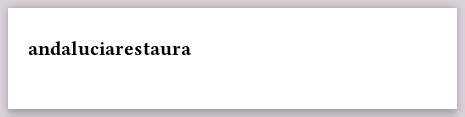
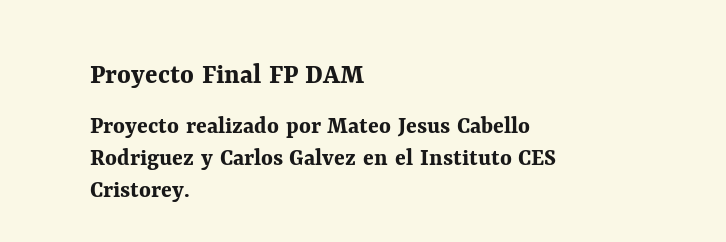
[28,41,192,56] andaluciarestaura -> [90,63,365,88] [90,116,530,138] [90,148,557,170] [90,182,190,202] Proyecto Final FP DAM // Proyecto realizado por Mateo Jesus Cabello Rodriguez y Carlos Galvez en el Instituto CES Cristorey.

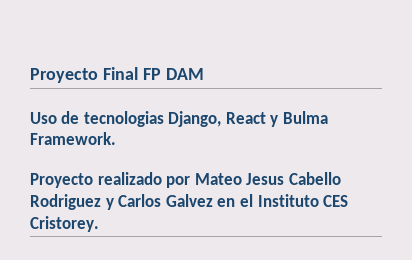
(365, 74) none -> [30,111,328,127] [30,132,116,145] // Uso de tecnologias Django, React y Bulma Framework.

